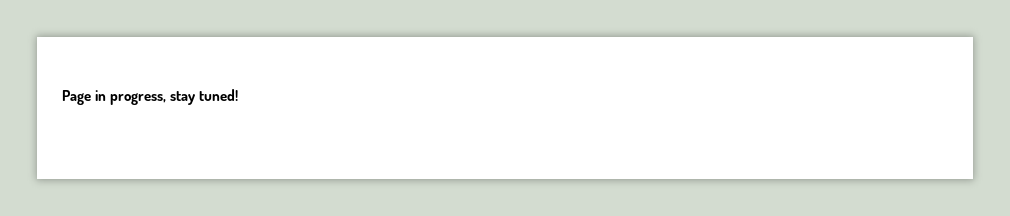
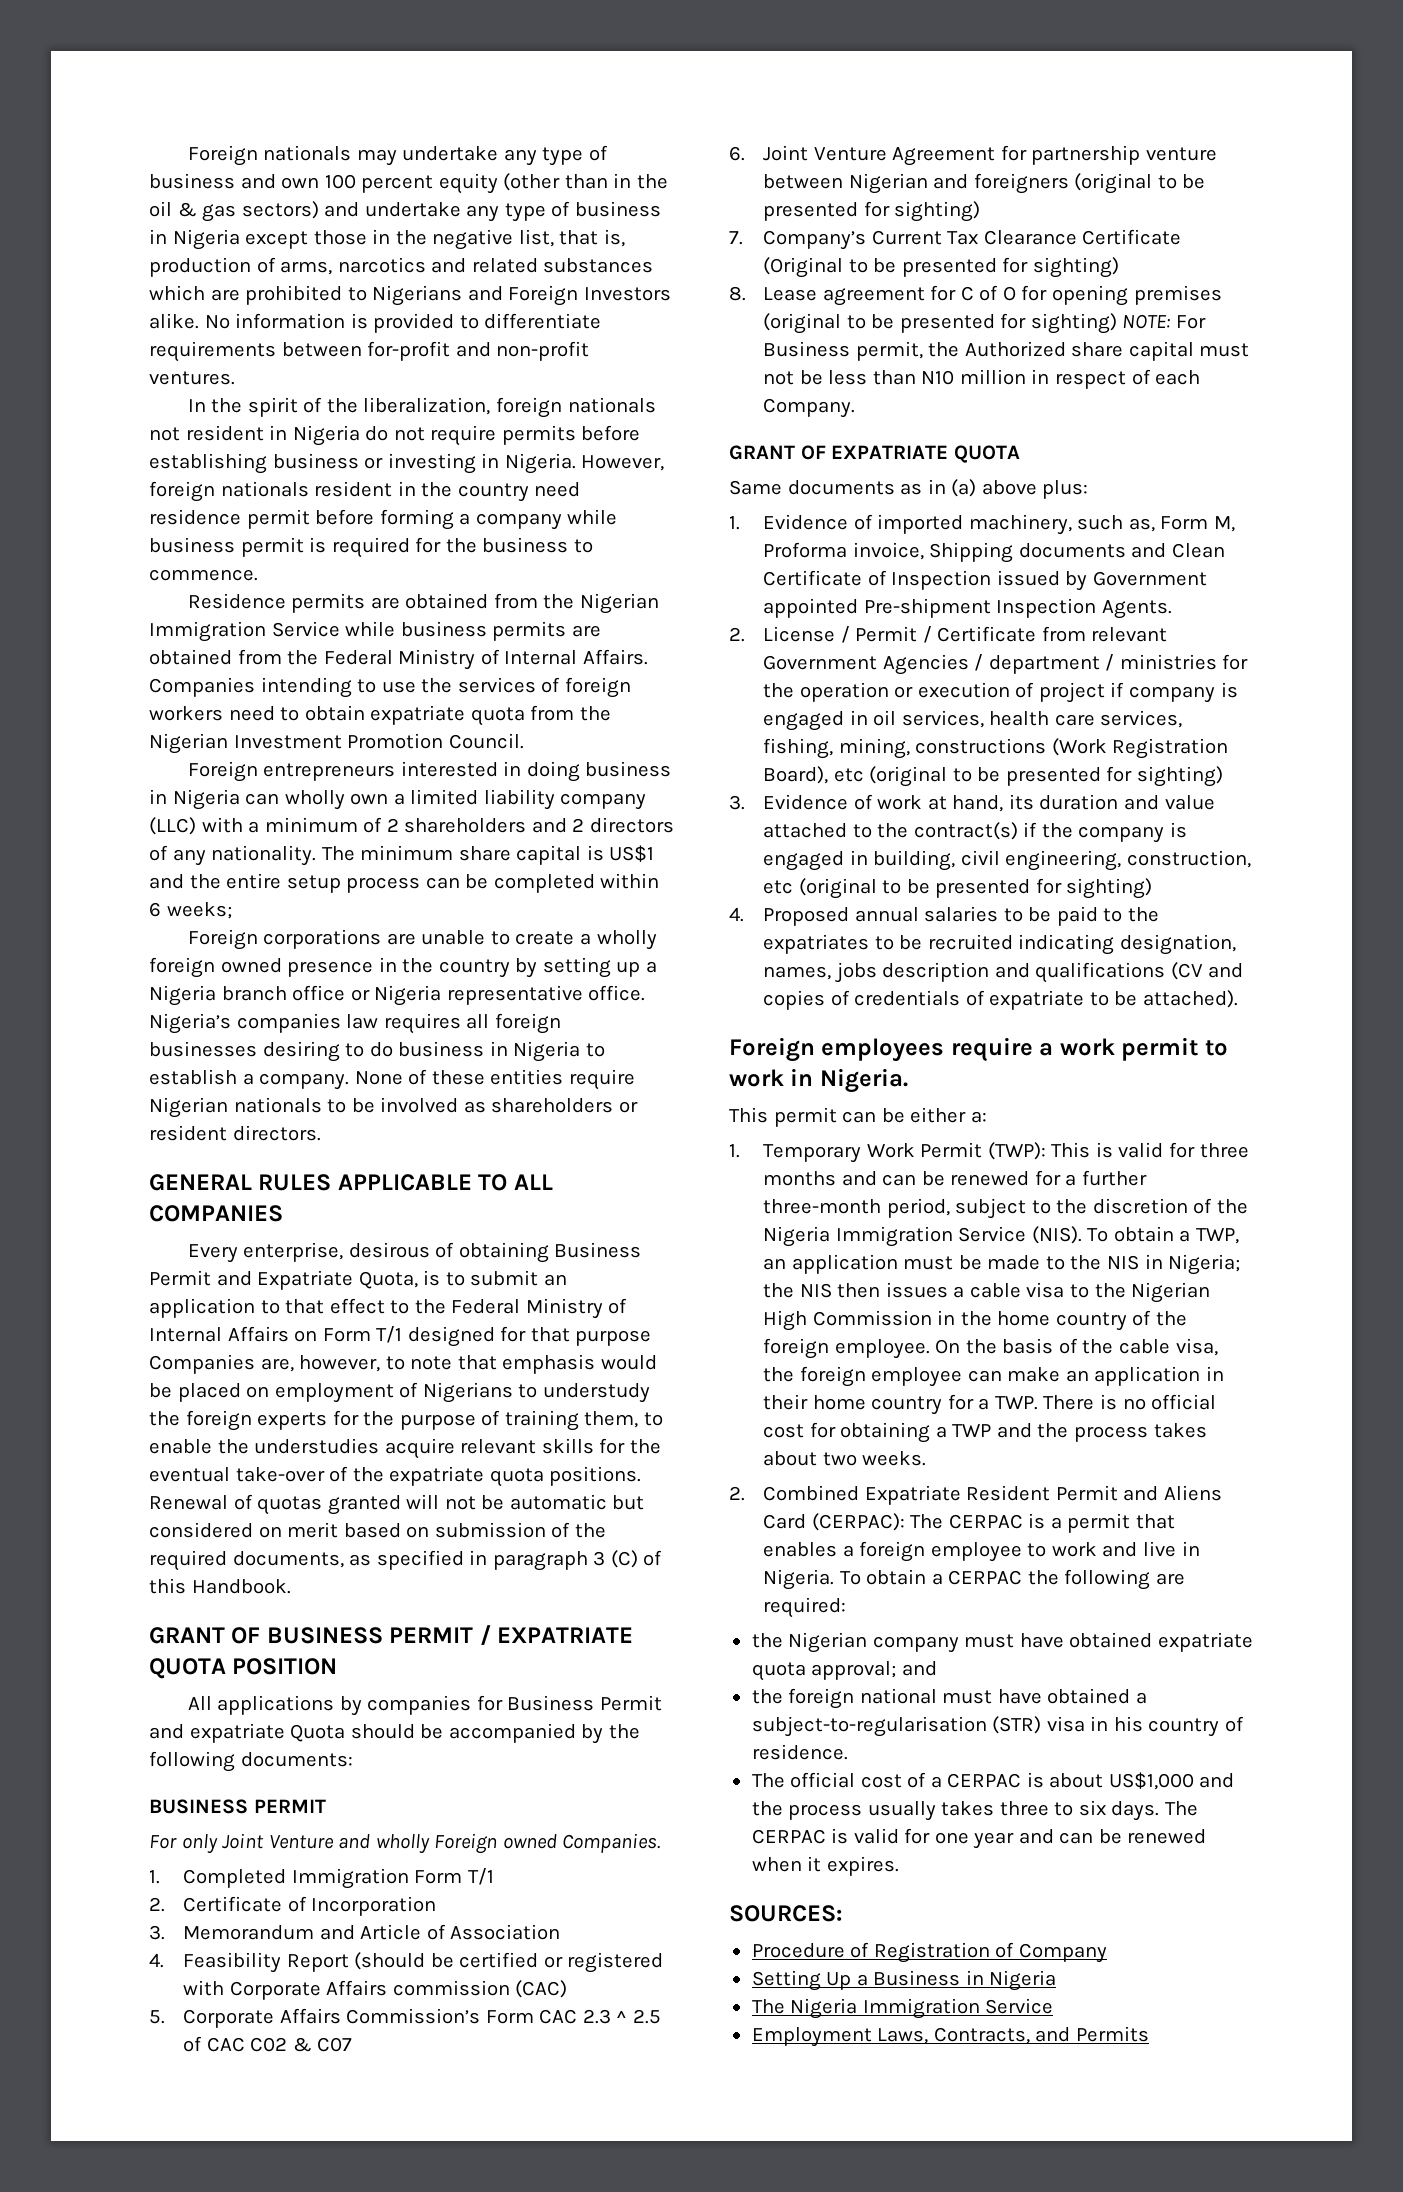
[62,89,239,105] Page in progress, stay tuned! -> [187,145,609,166] [149,173,668,194] [149,201,661,222] [149,229,625,250] [149,257,654,277] [149,285,671,306] [149,313,602,333] [149,341,590,362] [149,371,235,385] [187,397,656,418] [149,425,641,446] [149,453,665,474] [149,481,581,502] [149,509,618,530] [149,537,593,558] [149,569,258,581] [187,593,660,614] [149,621,601,642] [149,649,648,670] [149,677,631,698] [149,705,611,726] [149,733,524,754] [187,761,672,782] [149,789,647,810] [149,817,674,835] [149,845,655,866] [149,873,660,893] [149,902,232,919] [187,929,657,950] [149,957,657,978] [149,985,646,1006] [149,1013,561,1034] [149,1041,605,1062] [149,1069,635,1090] [149,1097,638,1118] [149,1125,321,1141] [149,1174,553,1191] [149,1205,283,1222] [187,1242,642,1263] [149,1270,567,1290] [149,1298,628,1319] [149,1326,652,1347] [149,1354,657,1374] [149,1382,650,1403] [149,1410,663,1431] [149,1438,661,1459] [149,1466,642,1487] [149,1494,645,1515] [149,1522,606,1538] [149,1550,663,1571] [149,1578,291,1594] [149,1625,634,1645] [149,1658,338,1679] [187,1695,663,1716] [149,1723,640,1744] [149,1751,353,1772] [149,1799,326,1814] [149,1833,661,1854] [149,1868,494,1889] [149,1896,437,1916] [149,1924,561,1940] [149,1952,664,1973] [183,1980,568,2000] [149,2008,662,2028] [183,2036,353,2052] [729,145,1217,166] [763,173,1206,194] [763,201,981,222] [729,229,1182,250] [763,257,1119,278] [729,285,1222,306] [763,313,1207,334] [763,341,1250,361] [763,369,1201,389] [763,398,856,418] [729,445,1020,463] [729,479,1089,499] [729,514,1236,535] [763,542,1225,563] [763,570,1207,591] [763,598,1172,619] [729,626,1168,643] [763,654,1249,675] [763,682,1238,703] [763,710,1183,731] [763,738,1229,759] [763,766,1224,787] [729,794,1215,812] [763,822,1188,843] [763,850,1251,871] [763,878,1153,899] [729,906,1160,926] [763,934,1236,955] [763,962,1244,983] [763,990,1239,1010] [729,1037,1228,1062] [729,1068,908,1093] [729,1107,987,1127] [729,1142,1249,1163] [763,1170,1148,1186] [763,1198,1249,1219] [763,1226,1240,1247] [763,1254,1241,1275] [763,1282,1211,1303] [763,1310,1188,1331] [763,1338,1218,1359] [763,1366,1225,1387] [763,1394,1217,1415] [763,1422,1207,1443] [763,1451,927,1466] [729,1485,1222,1505] [763,1513,1176,1533] [763,1541,1200,1562] [763,1569,1186,1590] [763,1597,847,1618] [751,1632,1253,1653] [751,1661,937,1681] [751,1688,1147,1709] [751,1716,1244,1737] [751,1744,848,1760] [751,1772,1235,1790] [751,1800,1198,1821] [751,1828,1207,1849] [751,1856,899,1876] [729,1905,842,1922] [751,1942,1107,1963] [751,1970,1057,1991] [751,1998,1054,2019] [751,2026,1149,2047] Foreign nationals may undertake any type of business and own 100 percent equity (other than in the oil & gas sectors) and undertake any type of business in Nigeria except those in the negative list, that is, production of arms, narcotics and related substances which are prohibited to Nigerians and Foreign Investors alike. No information is provided to differentiate requirements between for-profit and non-profit ventures. // In the spirit of the liberalization, foreign nationals not resident in Nigeria do not require permits before establishing business or investing in Nigeria. However, foreign nationals resident in the country need residence permit before forming a company while business permit is required for the business to commence. // Residence permits are obtained from the Nigerian Immigration Service while business permits are obtained from the Federal Ministry of Internal Affairs. Companies intending to use the services of foreign workers need to obtain expatriate quota from the Nigerian Investment Promotion Council. // Foreign entrepreneurs interested in doing business in Nigeria can wholly own a limited liability company (LLC) with a minimum of 2 shareholders and 2 directors of any nationality. The minimum share capital is US$1 and the entire setup process can be completed within 6 weeks; // Foreign corporations are unable to create a wholly foreign owned presence in the country by setting up a Nigeria branch office or Nigeria representative office. Nigeria’s companies law requires all foreign businesses desiring to do business in Nigeria to establish a company. None of these entities require Nigerian nationals to be involved as shareholders or resident directors. // GENERAL RULES APPLICABLE TO ALL COMPANIES // Every enterprise, desirous of obtaining Business Permit and Expatriate Quota, is to submit an application to that effect to the Federal Ministry of Internal Affairs on Form T/1 designed for that purpose Companies are, however, to note that emphasis would be placed on employment of Nigerians to understudy the foreign experts for the purpose of training them, to enable the understudies acquire relevant skills for the eventual take-over of the expatriate quota positions. Renewal of quotas granted will not be automatic but considered on merit based on submission of the required documents, as specified in paragraph 3 (C) of this Handbook. // GRANT OF BUSINESS PERMIT / EXPATRIATE QUOTA POSITION // All applications by companies for Business Permit and expatriate Quota should be accompanied by the following documents: // BUSINESS PERMIT // For only Joint Venture and wholly Foreign owned Companies. // 1. Completed Immigration Form T/1 // 2. Certificate of Incorporation // 3. Memorandum and Article of Association // 4. Feasibility Report (should be certified or registered with Corporate Affairs commission (CAC) // 5. Corporate Affairs Commission’s Form CAC 2.3 ^ 2.5 of CAC C02 & C07 // 6. Joint Venture Agreement for partnership venture between Nigerian and foreigners (original to be presented for sighting) // 7. Company’s Current Tax Clearance Certificate (Original to be presented for sighting) // 8. Lease agreement for C of O for opening premises (original to be presented for sighting) NOTE: For Business permit, the Authorized share capital must not be less than N10 million in respect of each Company. // GRANT OF EXPATRIATE QUOTA // Same documents as in (a) above plus: // 1. Evidence of imported machinery, such as, Form M, Proforma invoice, Shipping documents and Clean Certificate of Inspection issued by Government appointed Pre-shipment Inspection Agents. // 2. License / Permit / Certificate from relevant Government Agencies / department / ministries for the operation or execution of project if company is engaged in oil services, health care services, fishing, mining, constructions (Work Registration Board), etc (original to be presented for sighting) // 3. Evidence of work at hand, its duration and value attached to the contract(s) if the company is engaged in building, civil engineering, construction, etc (original to be presented for sighting) // 4. Proposed annual salaries to be paid to the expatriates to be recruited indicating designation, names, jobs description and qualifications (CV and copies of credentials of expatriate to be attached). // Foreign employees require a work permit to work in Nigeria. // This permit can be either a: // 1. Temporary Work Permit (TWP): This is valid for three months and can be renewed for a further three-month period, subject to the discretion of the Nigeria Immigration Service (NIS). To obtain a TWP, an application must be made to the NIS in Nigeria; the NIS then issues a cable visa to the Nigerian High Commission in the home country of the foreign employee. On the basis of the cable visa, the foreign employee can make an application in their home country for a TWP. There is no official cost for obtaining a TWP and the process takes about two weeks. // 2. Combined Expatriate Resident Permit and Aliens Card (CERPAC): The CERPAC is a permit that enables a foreign employee to work and live in Nigeria. To obtain a CERPAC the following are required: // the Nigerian company must have obtained expatriate quota approval; and // the foreign national must have obtained a subject-to-regularisation (STR) visa in his country of residence. // The official cost of a CERPAC is about US$1,000 and the process usually takes three to six days. The CERPAC is valid for one year and can be renewed when it expires. // SOURCES: // Procedure of Registration of Company // Setting Up a Business in Nigeria // The Nigeria Immigration Service // Employment Laws, Contracts, and Permits

